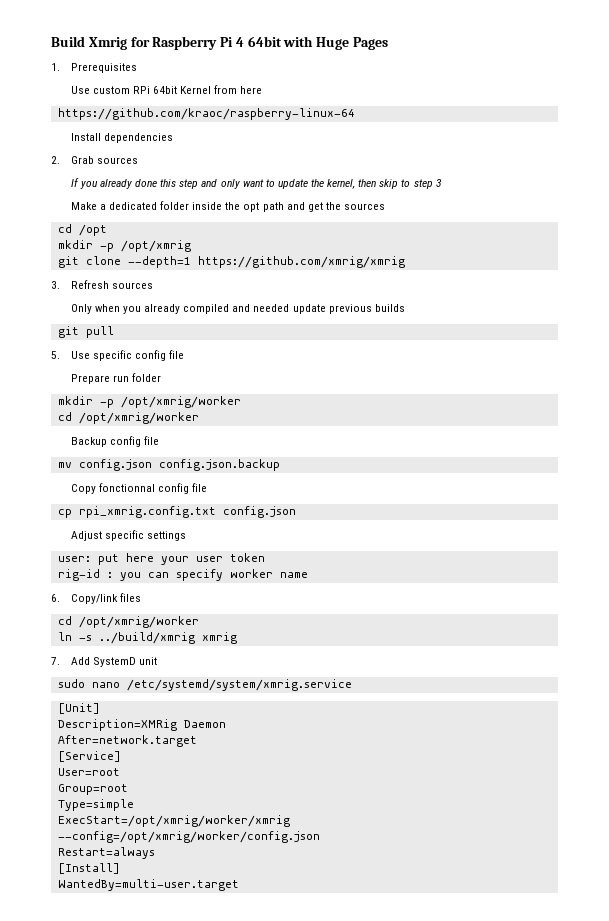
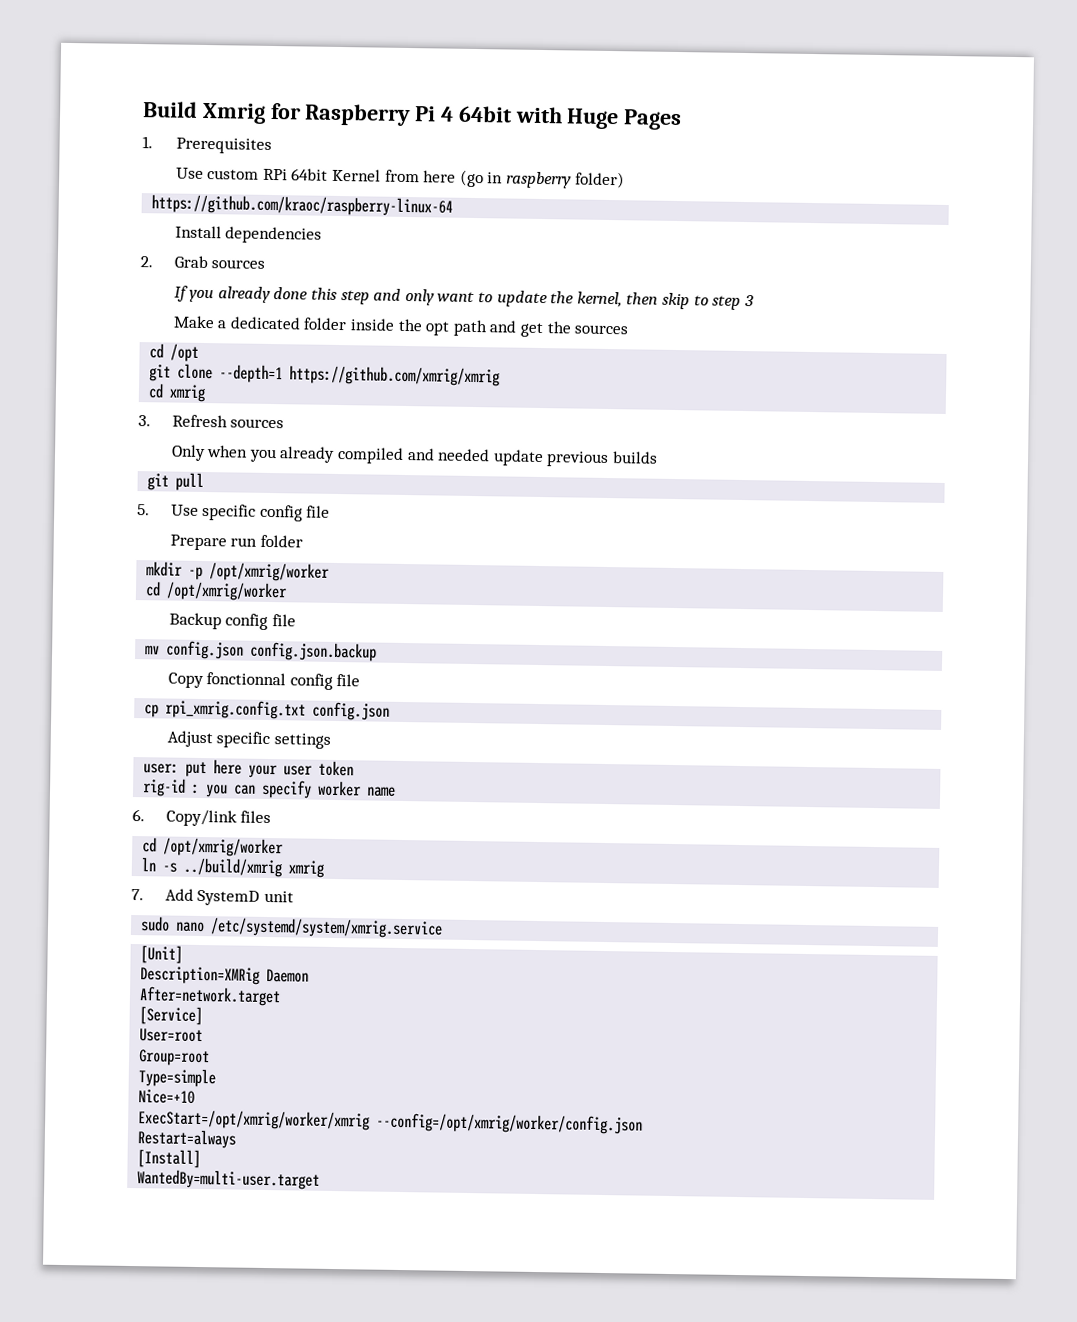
(263, 90) none -> [459,169,625,189] (go in raspberry folder)
[57,240,191,252] // mkdir -p /opt/xmrig -> (200, 352) none
(405, 262) none -> [148,383,207,403] // cd xmrig
(134, 805) none -> [138,1089,196,1104] // Nice=+10

